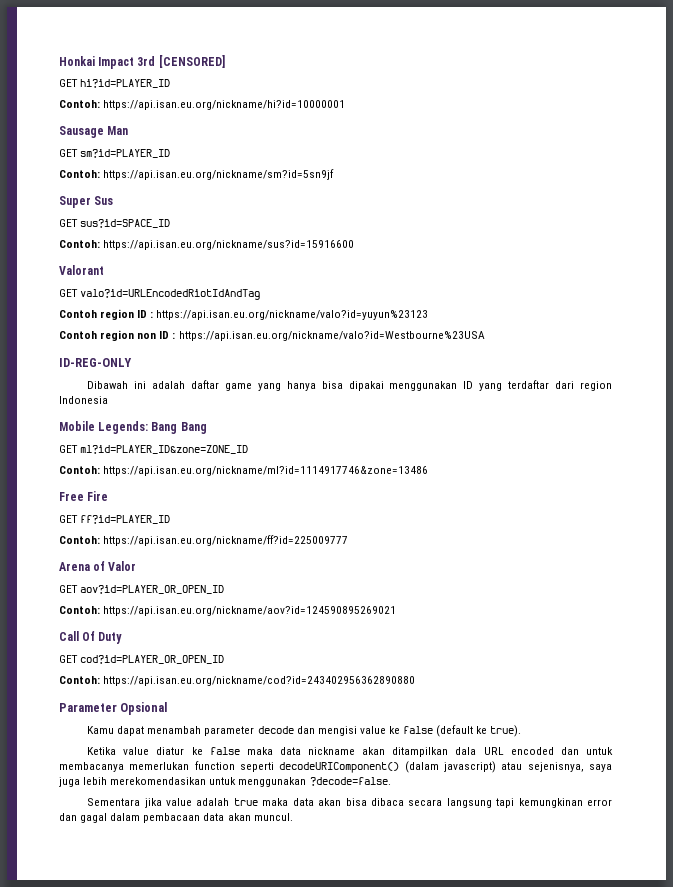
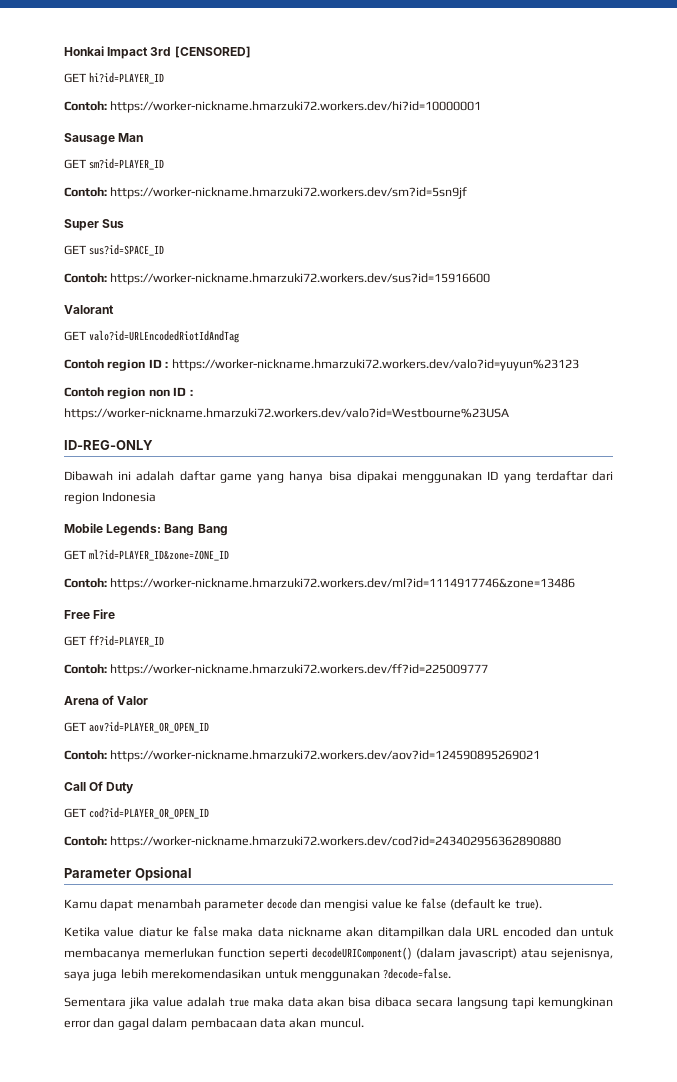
[103,100,346,110] https://api.isan.eu.org/nickname/hi?id=10000001 -> [110,101,482,113] https://worker-nickname.hmarzuki72.workers.dev/hi?id=10000001
[103,169,335,180] https://api.isan.eu.org/nickname/sm?id=5sn9jf -> [110,187,468,199] https://worker-nickname.hmarzuki72.workers.dev/sm?id=5sn9jf
[103,240,355,250] https://api.isan.eu.org/nickname/sus?id=15916600 -> [110,273,491,285] https://worker-nickname.hmarzuki72.workers.dev/sus?id=15916600
[156,310,429,320] https://api.isan.eu.org/nickname/valo?id=yuyun%23123 -> [171,359,579,371] https://worker-nickname.hmarzuki72.workers.dev/valo?id=yuyun%23123
[178,331,485,341] https://api.isan.eu.org/nickname/valo?id=Westbourne%23USA -> [64,408,509,420] https://worker-nickname.hmarzuki72.workers.dev/valo?id=Westbourne%23USA
[103,466,429,476] https://api.isan.eu.org/nickname/ml?id=1114917746&zone=13486 -> [110,578,576,590] https://worker-nickname.hmarzuki72.workers.dev/ml?id=1114917746&zone=13486
[103,535,349,546] https://api.isan.eu.org/nickname/ff?id=225009777 -> [110,664,489,676] https://worker-nickname.hmarzuki72.workers.dev/ff?id=225009777
[103,606,397,616] https://api.isan.eu.org/nickname/aov?id=124590895269021 -> [110,750,541,762] https://worker-nickname.hmarzuki72.workers.dev/aov?id=124590895269021
[103,676,416,686] https://api.isan.eu.org/nickname/cod?id=243402956362890880 -> [110,836,562,848] https://worker-nickname.hmarzuki72.workers.dev/cod?id=243402956362890880

